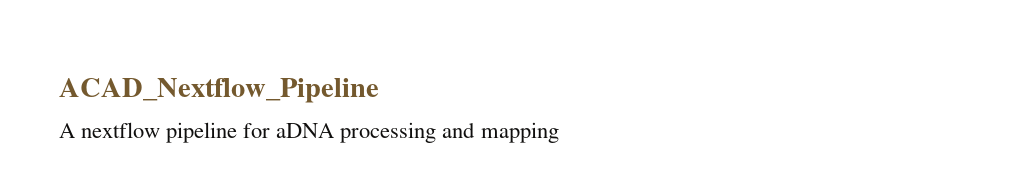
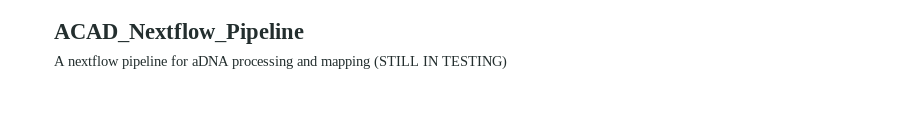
(559, 132) none -> [374,55,507,70] (STILL IN TESTING)

